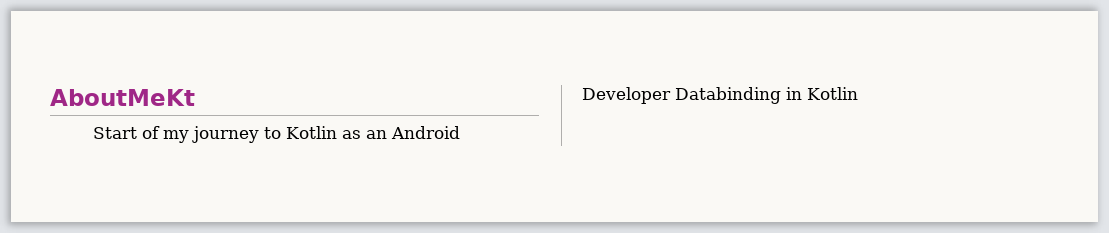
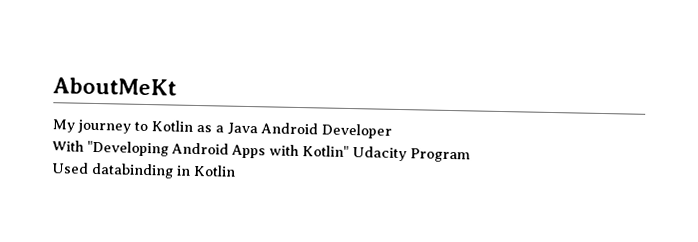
[92,126,189,143] Start of my -> [52,119,75,133] My
[365,130,387,139] an -> [215,122,258,136] a Java
[675,87,781,104] Databinding -> [52,140,471,163] [51,162,174,179] // With "Developing Android Apps with Kotlin" Udacity Program // Used databinding

